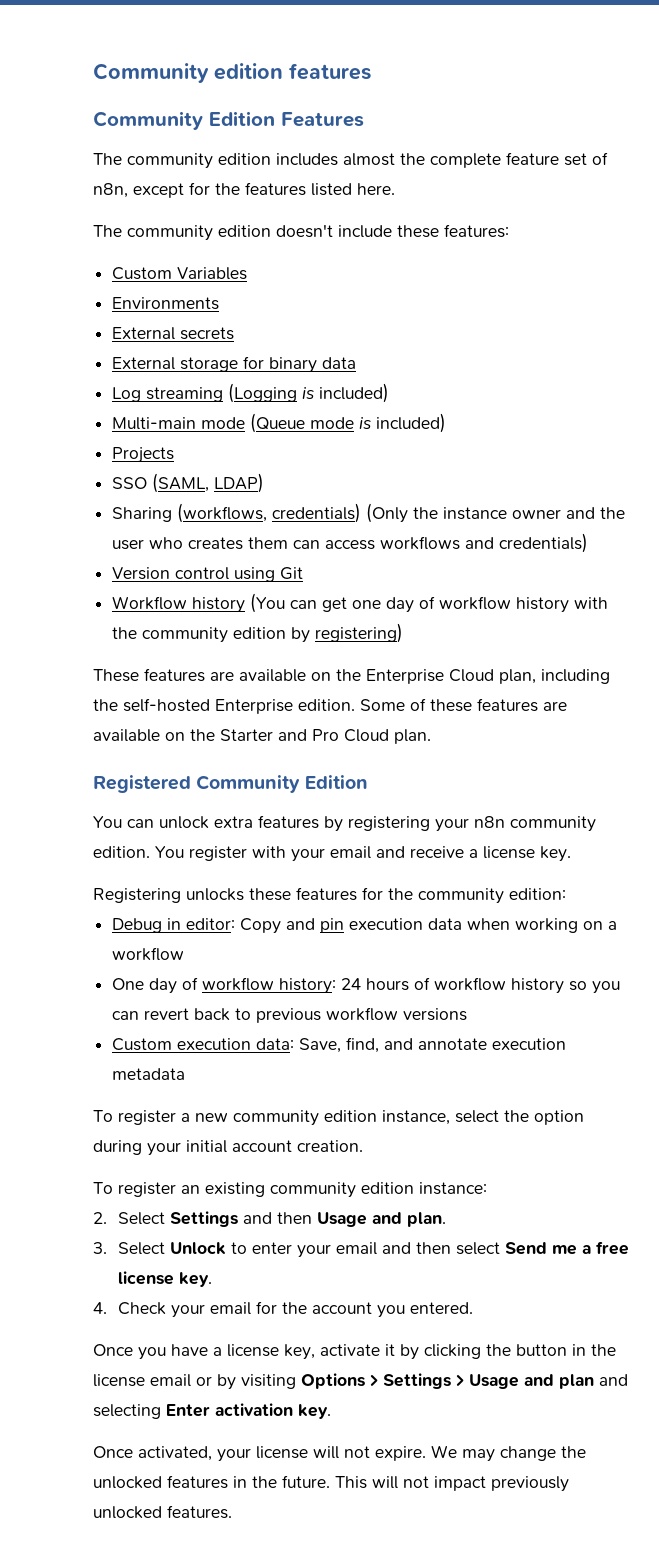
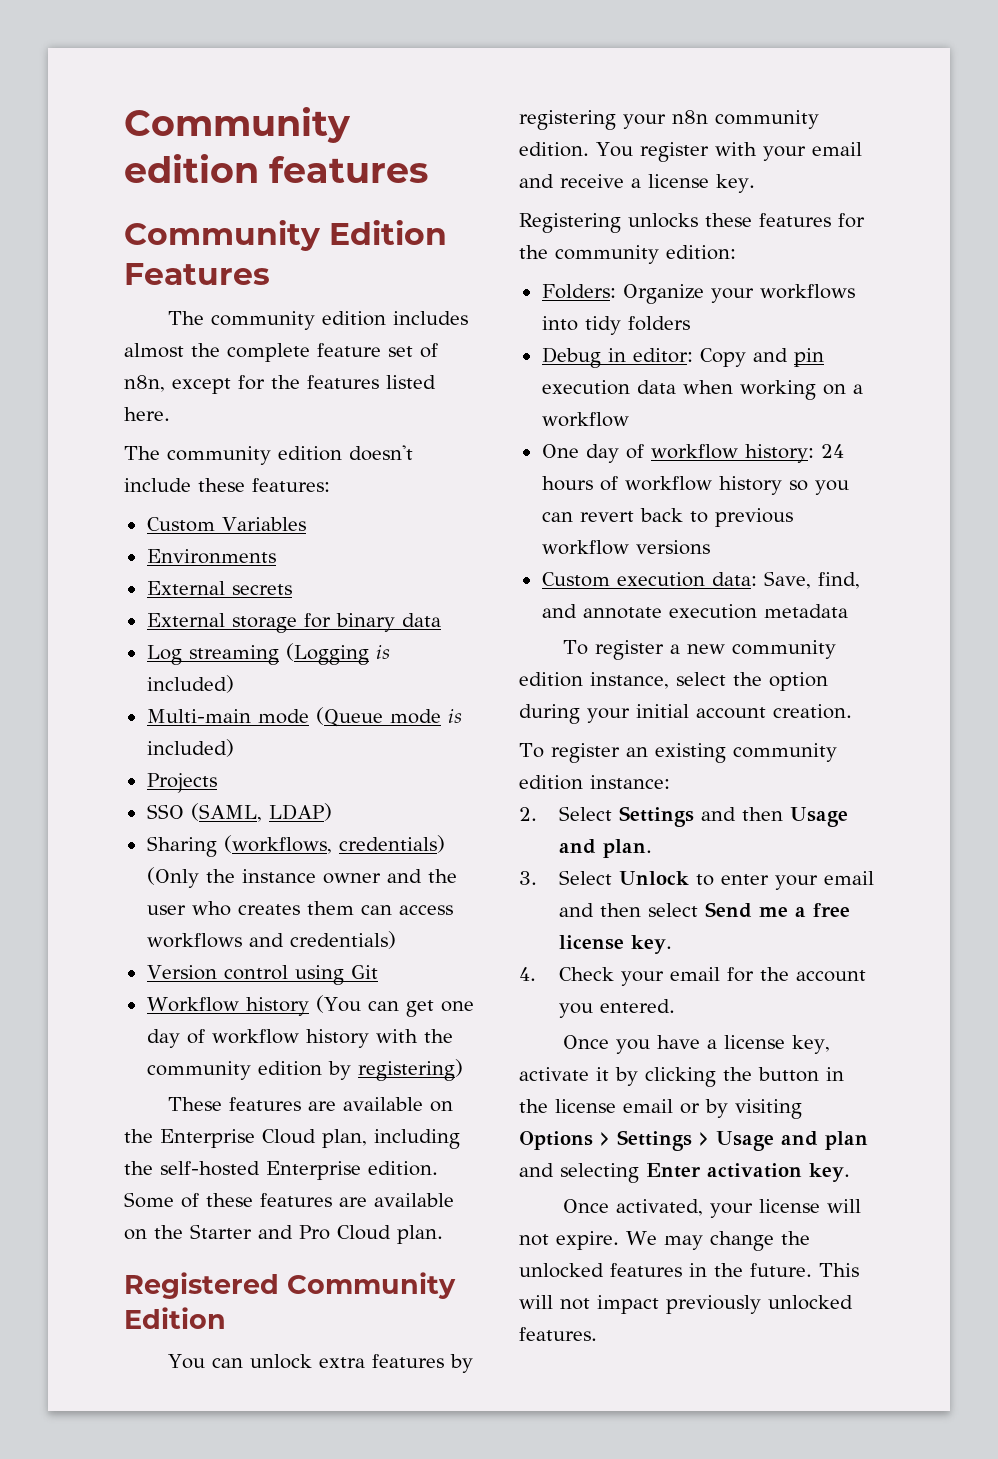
(566, 894) none -> [541,284,855,304] [541,316,690,335] // Folders: Organize your workflows into tidy folders

